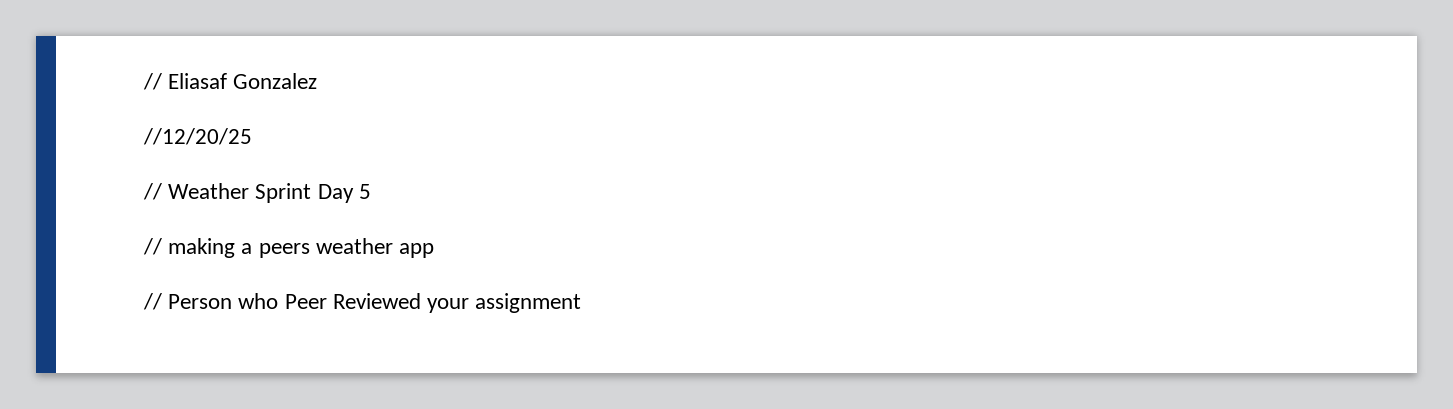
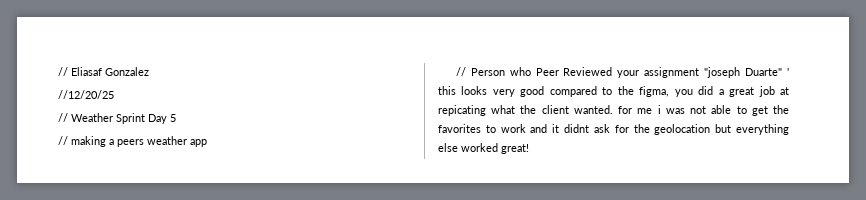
(582, 303) none -> [704,67,789,78] [438,86,789,97] [438,105,789,116] [438,124,789,135] [438,143,529,154] "joseph Duarte" ' this looks very good compared to the figma, you did a great job at repicating what the client wanted. for me i was not able to get the favorites to work and it didnt ask for the geolocation but everything else worked great!

